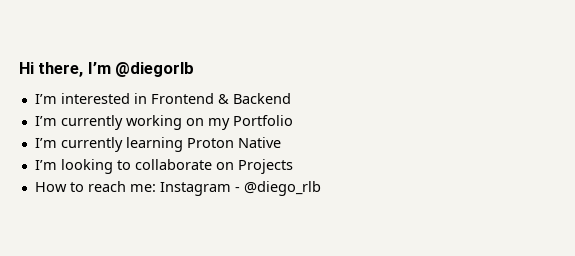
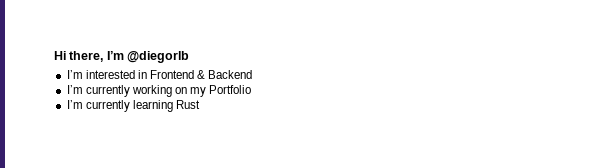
[186,137,281,148] [34,159,293,174] [34,181,321,196] Proton Native // I’m looking to collaborate on Projects // How to reach me: Instagram - @diego_rlb -> [175,100,200,109] Rust

